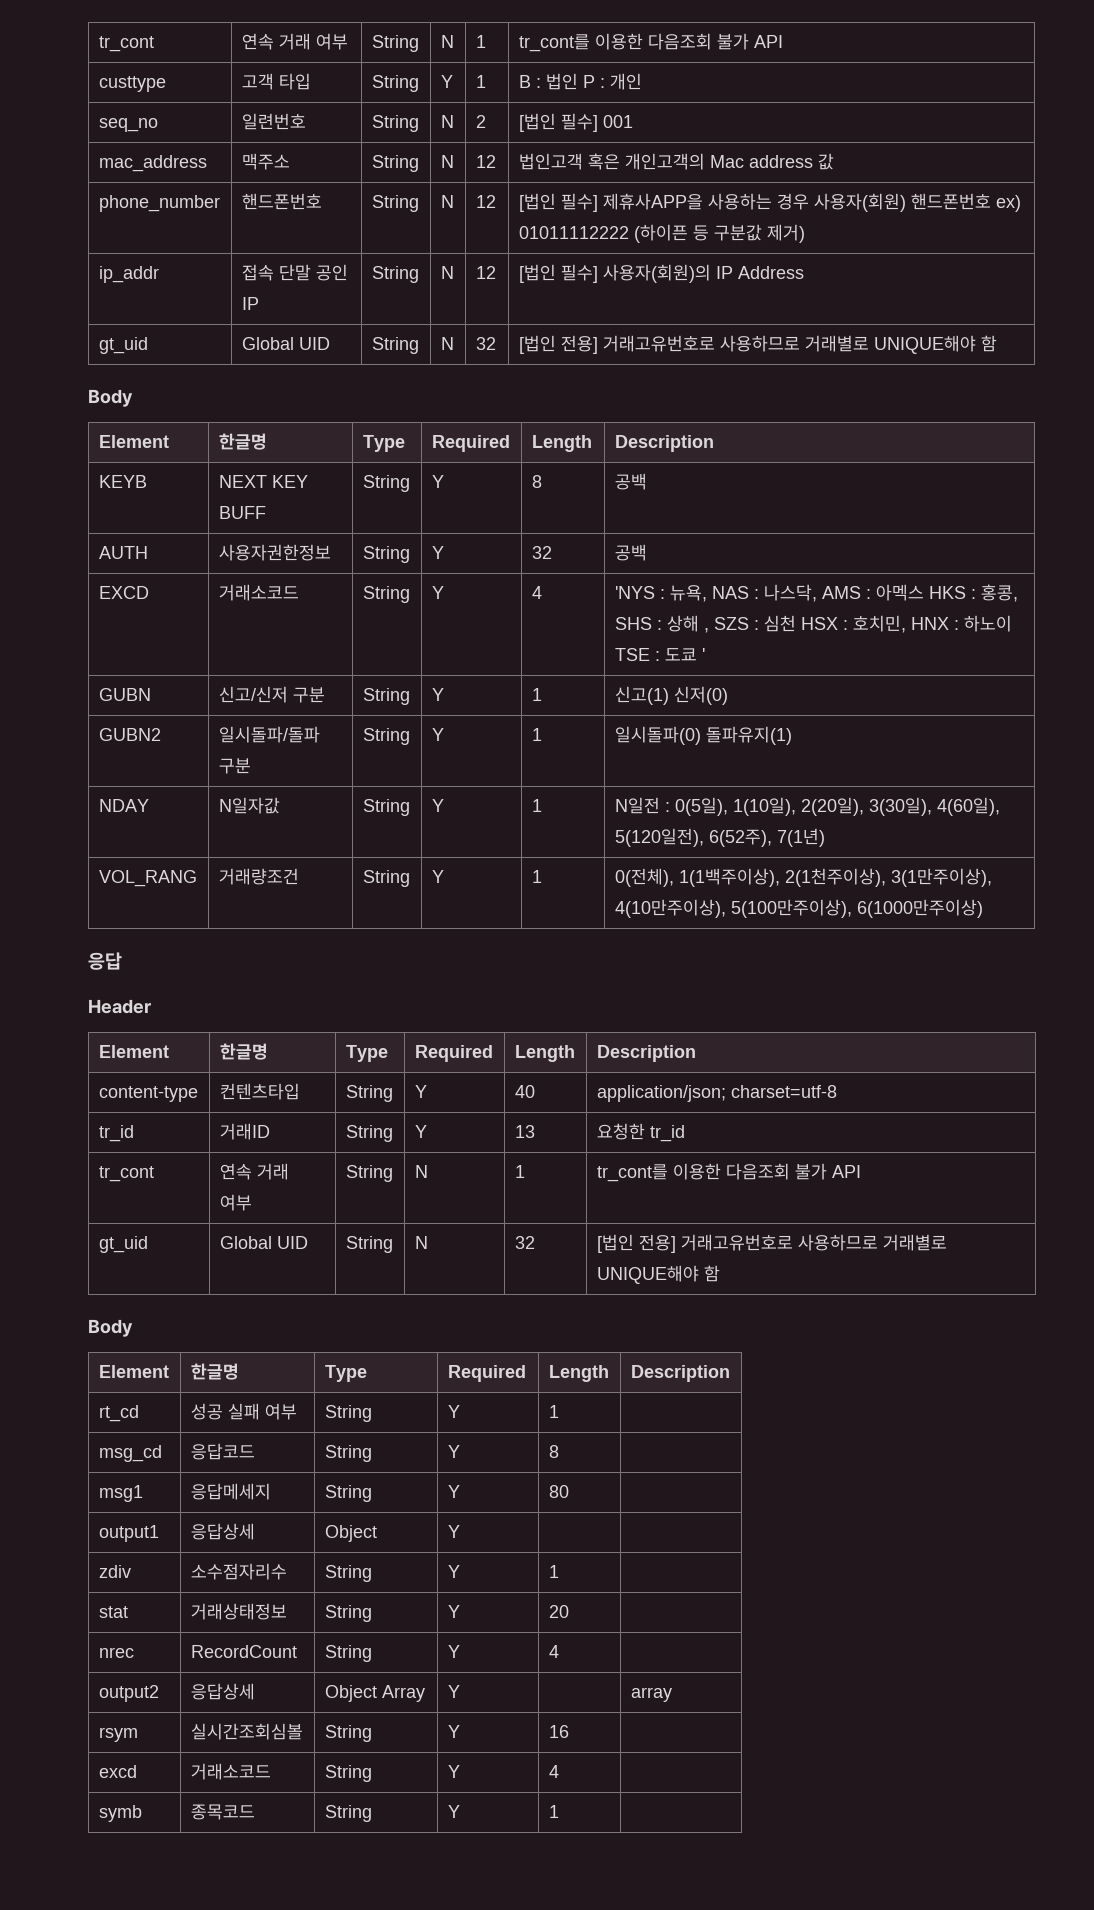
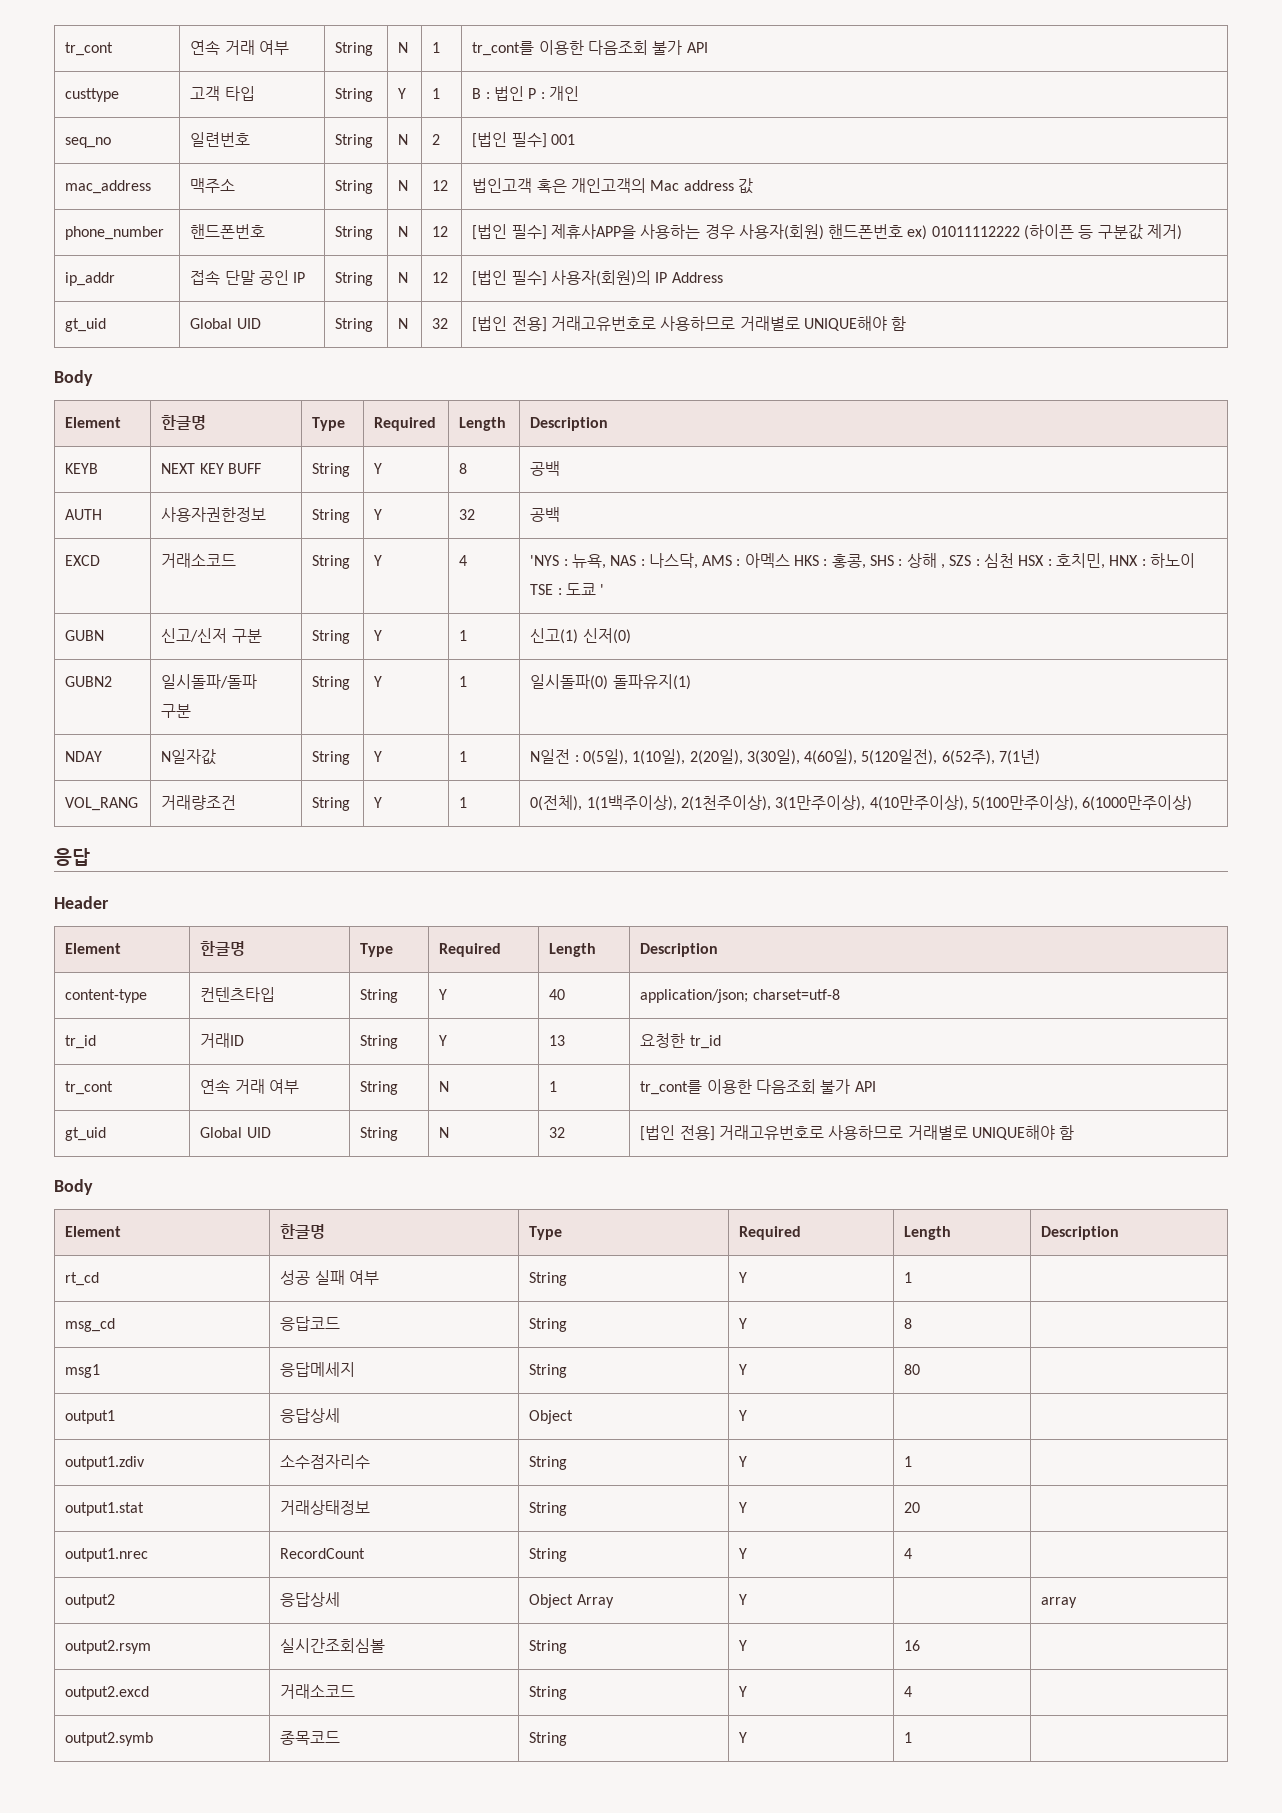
[98,1565,131,1578] zdiv -> [65,1456,146,1470] output1.zdiv
[98,1606,128,1618] stat -> [65,1502,145,1516] output1.stat
[98,1647,134,1658] nrec -> [65,1548,149,1562] output1.nrec
[98,1727,138,1742] rsym -> [65,1640,152,1654] output2.rsym
[98,1765,137,1778] excd -> [65,1686,150,1700] output2.excd
[98,1805,142,1822] symb -> [65,1732,154,1746] output2.symb

